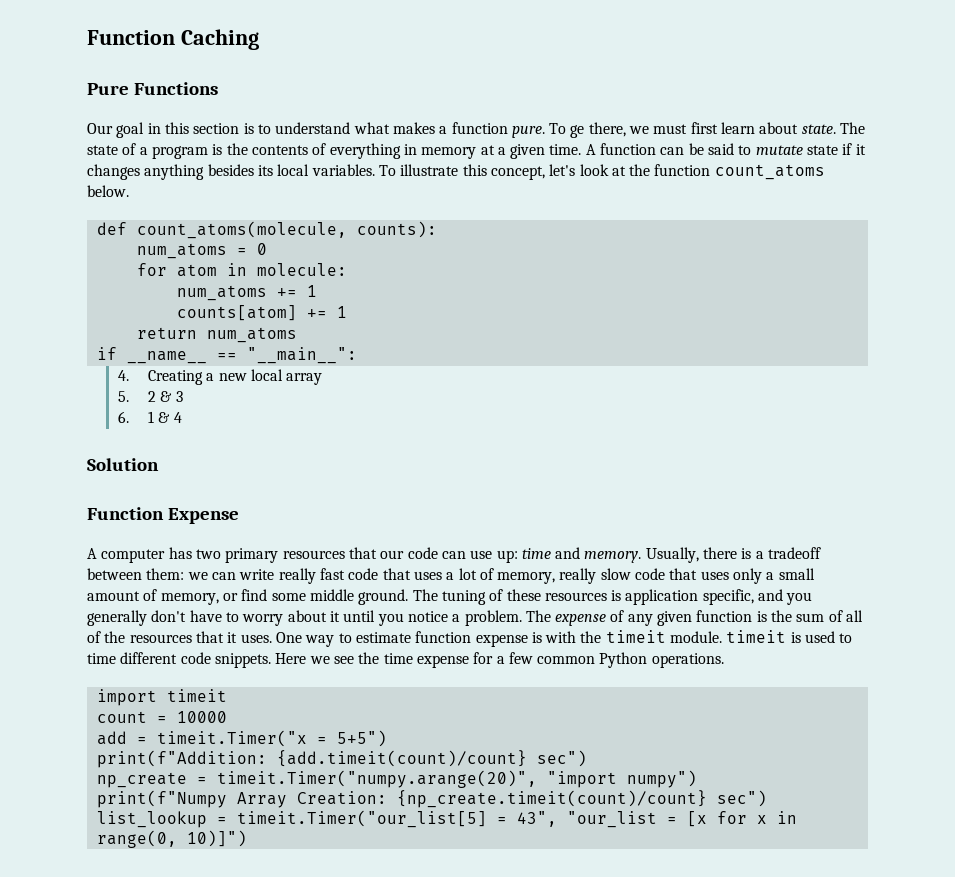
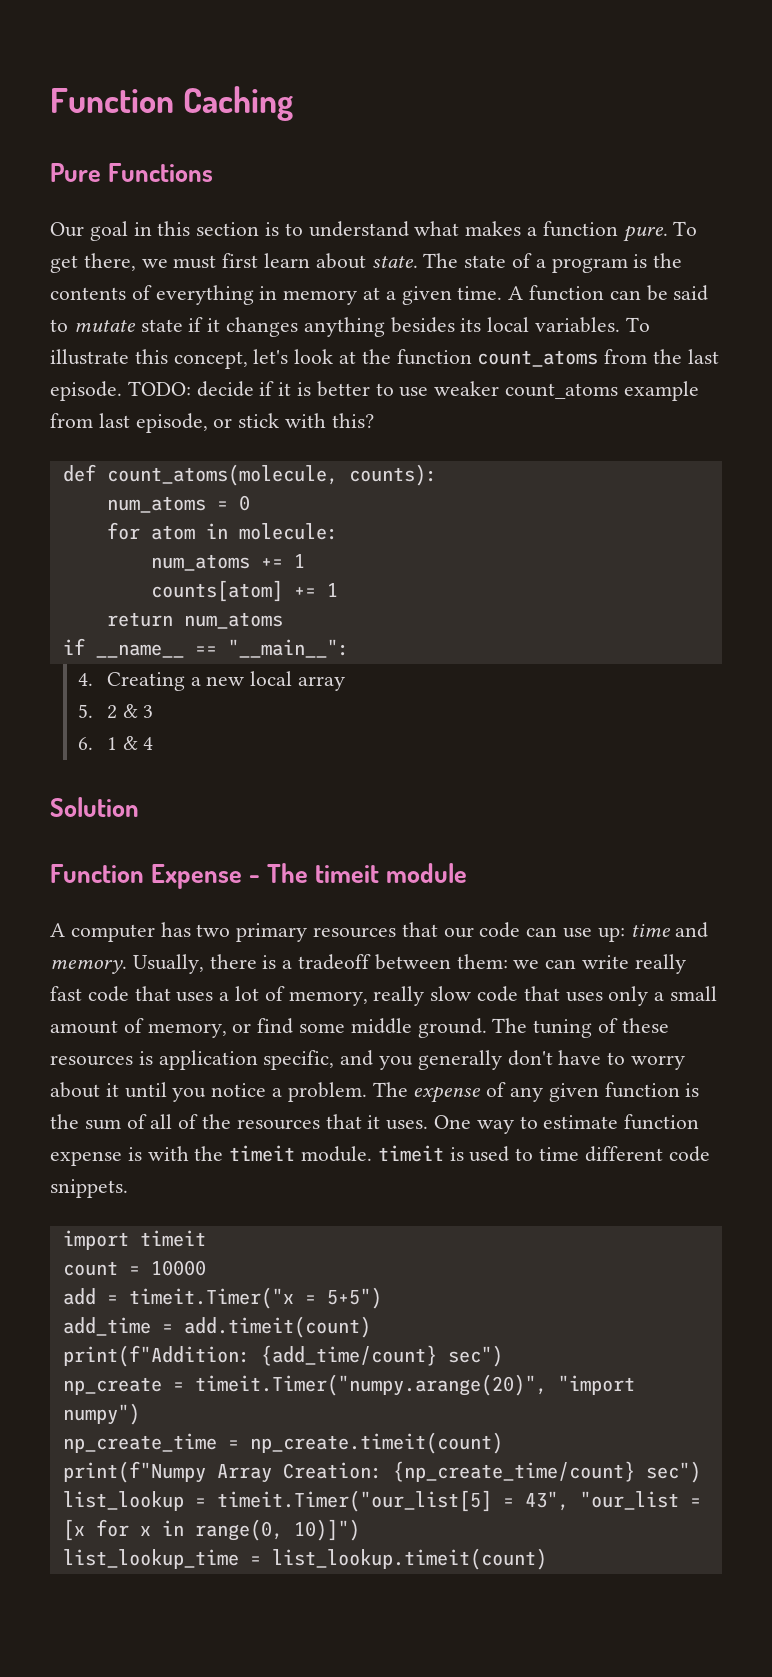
[570,125,585,138] ge -> [50,255,78,273] get
[87,185,129,197] below. -> [604,349,719,364] [50,381,699,401] [50,413,374,433] from the last episode. TODO: decide if it is better to use weaker count_atoms example from last episode, or stick with this?
(239, 516) none -> [249,863,468,883] - The timeit module
[275,652,724,668] Here we see the time expense for a few common Python operations. -> (128, 1188) none
(387, 738) none -> [62,1316,371,1338] // add_time = add.timeit(count)
[276,750,527,767] {add.timeit(count)/count} -> [260,1345,437,1366] {add_time/count}
(697, 779) none -> [62,1432,503,1454] // np_create_time = np_create.timeit(count)
[396,790,707,808] {np_create.timeit(count)/count} -> [392,1461,635,1482] {np_create_time/count}
(247, 838) none -> [62,1548,547,1570] // list_lookup_time = list_lookup.timeit(count)

